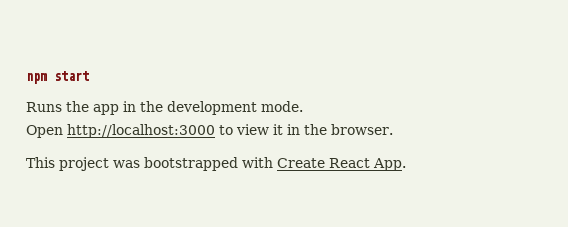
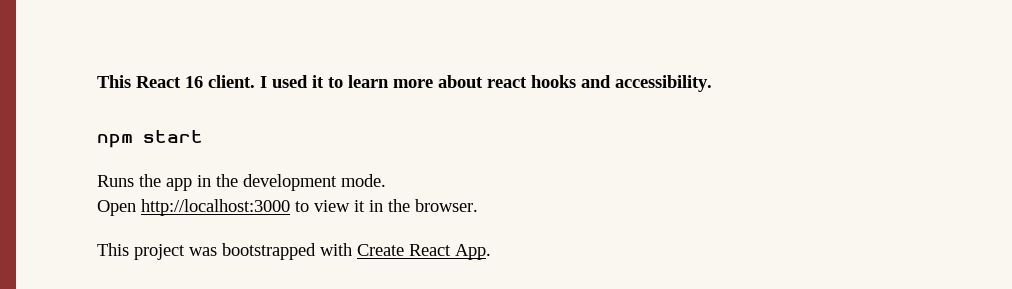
(26, 78) none -> [97,75,712,92] This React 16 client. I used it to learn more about react hooks and accessibility. //

